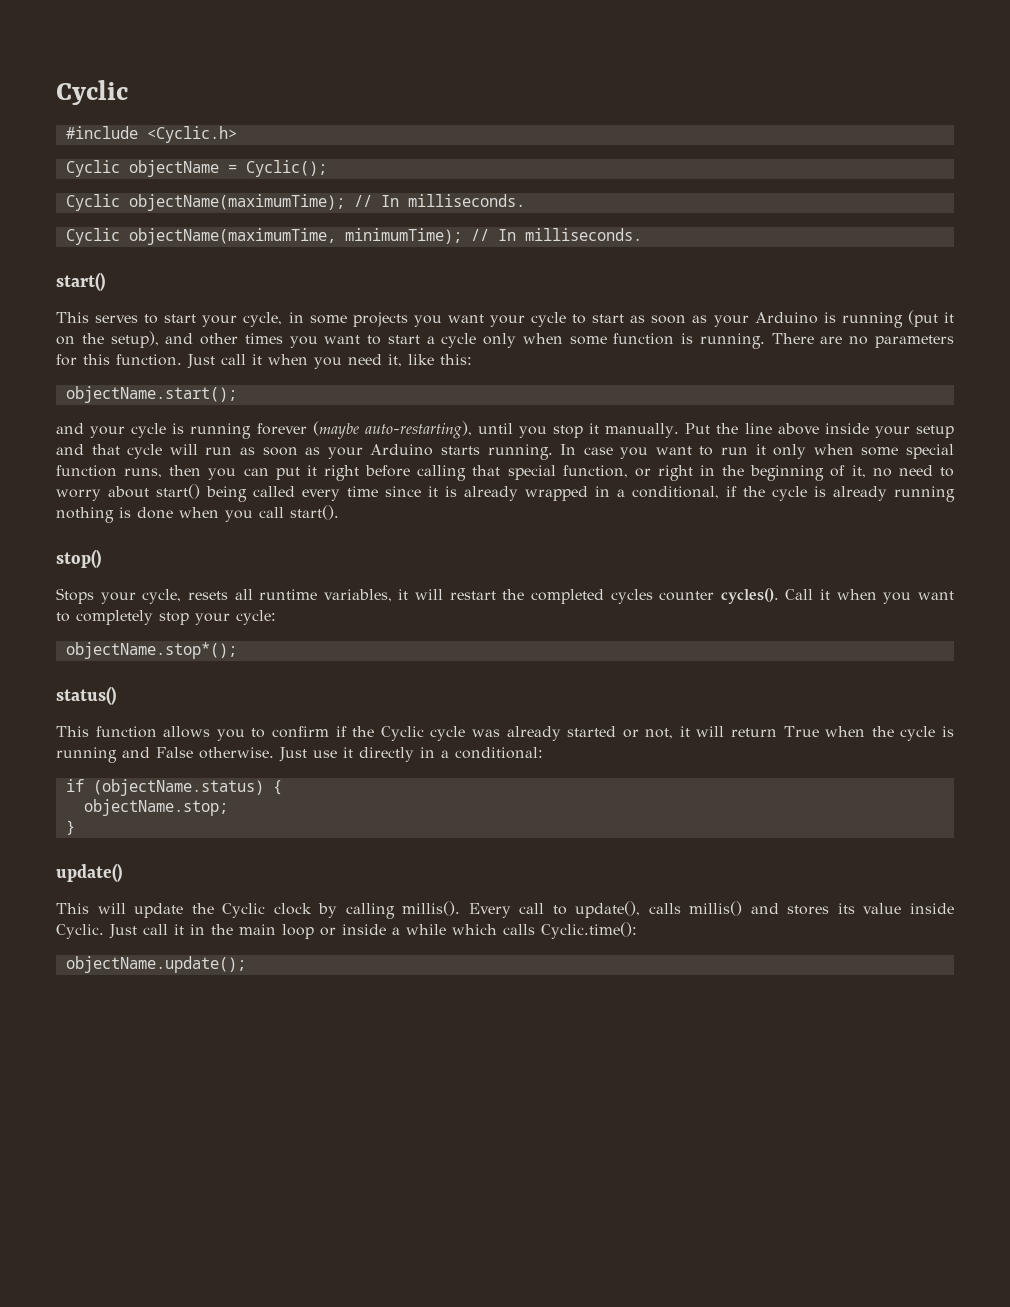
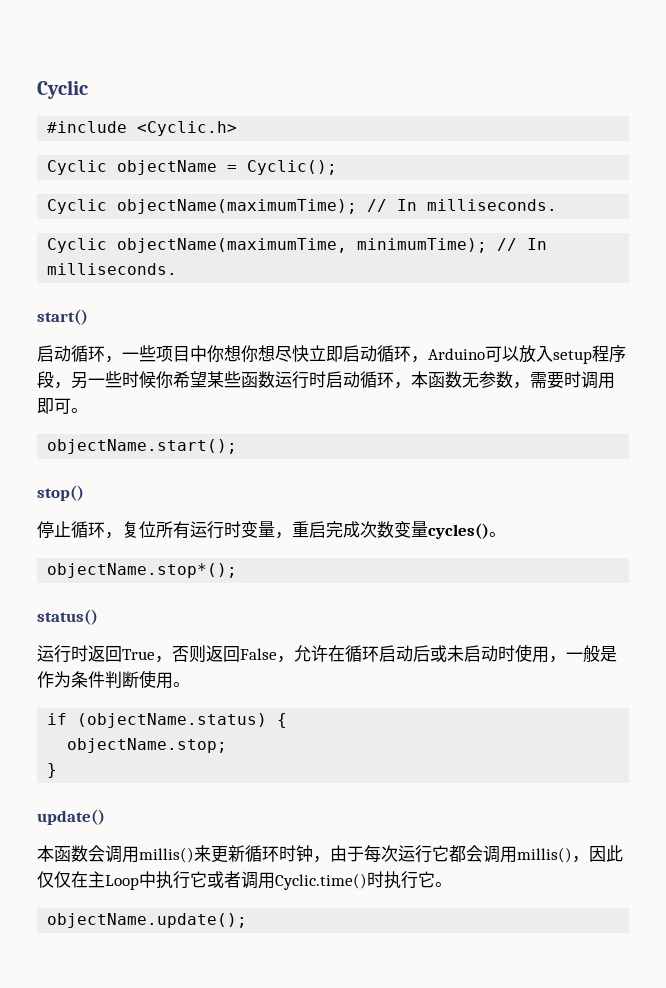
[56,310,954,328] [56,331,955,349] [56,354,472,369] [65,386,237,403] [56,421,955,439] [56,444,955,460] [56,465,954,481] [56,484,955,502] [56,505,339,523] [56,549,101,568] [56,588,955,604] [56,610,276,625] [65,642,237,659] [56,686,116,705] [56,726,955,741] [56,747,543,763] This serves to start your cycle, in some projects you want your cycle to start as soon as your Arduino is running (put it on the setup), and other times you want to start a cycle only when some function is running. There are no parameters for this function. Just call it when you need it, like this: // objectName.start(); // and your cycle is running forever (maybe auto-restarting), until you stop it manually. Put the line above inside your setup and that cycle will run as soon as your Arduino starts running. In case you want to run it only when some special function runs, then you can put it right before calling that special function, or right in the beginning of it, no need to worry about start() being called every time since it is already wrapped in a conditional, if the cycle is already running nothing is done when you call start(). // stop() // Stops your cycle, resets all runtime variables, it will restart the completed cycles counter cycles(). Call it when you want to completely stop your cycle: // objectName.stop*(); // status() // This function allows you to confirm if the Cyclic cycle was already started or not, it will return True when the cycle is running and False otherwise. Just use it directly in a conditional: -> [37,345,626,364] [37,371,615,389] [37,398,88,414] [47,439,238,454] [37,485,84,501] [37,521,506,539] [47,563,238,578] [37,609,98,625] [37,644,617,663] [37,670,190,689] 启动循环，一些项目中你想你想尽快立即启动循环，Arduino可以放入setup程序段，另一些时候你希望某些函数运行时启动循环，本函数无参数，需要时调用即可。 // objectName.start(); // stop() // 停止循环，复位所有运行时变量，重启完成次数变量cycles()。 // objectName.stop*(); // status() // 运行时返回True，否则返回False，允许在循环启动后或未启动时使用，一般是作为条件判断使用。
[56,901,954,919] [56,922,637,939] This will update the Cyclic clock by calling millis(). Every call to update(), calls millis() and stores its value inside Cyclic. Just call it in the main loop or inside a while which calls Cyclic.time(): -> [37,845,623,863] [37,871,452,890] 本函数会调用millis()来更新循环时钟，由于每次运行它都会调用millis()，因此仅仅在主Loop中执行它或者调用Cyclic.time()时执行它。

